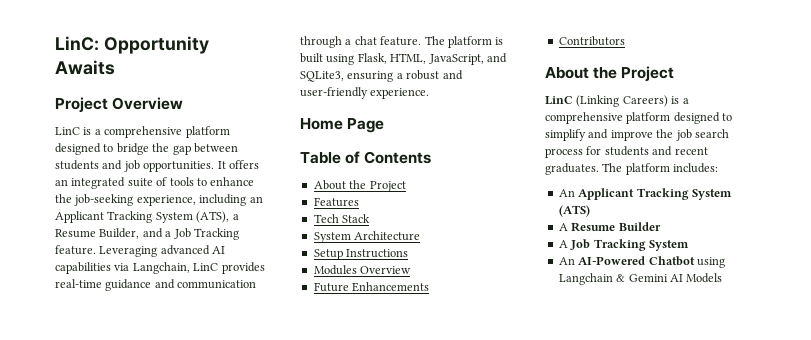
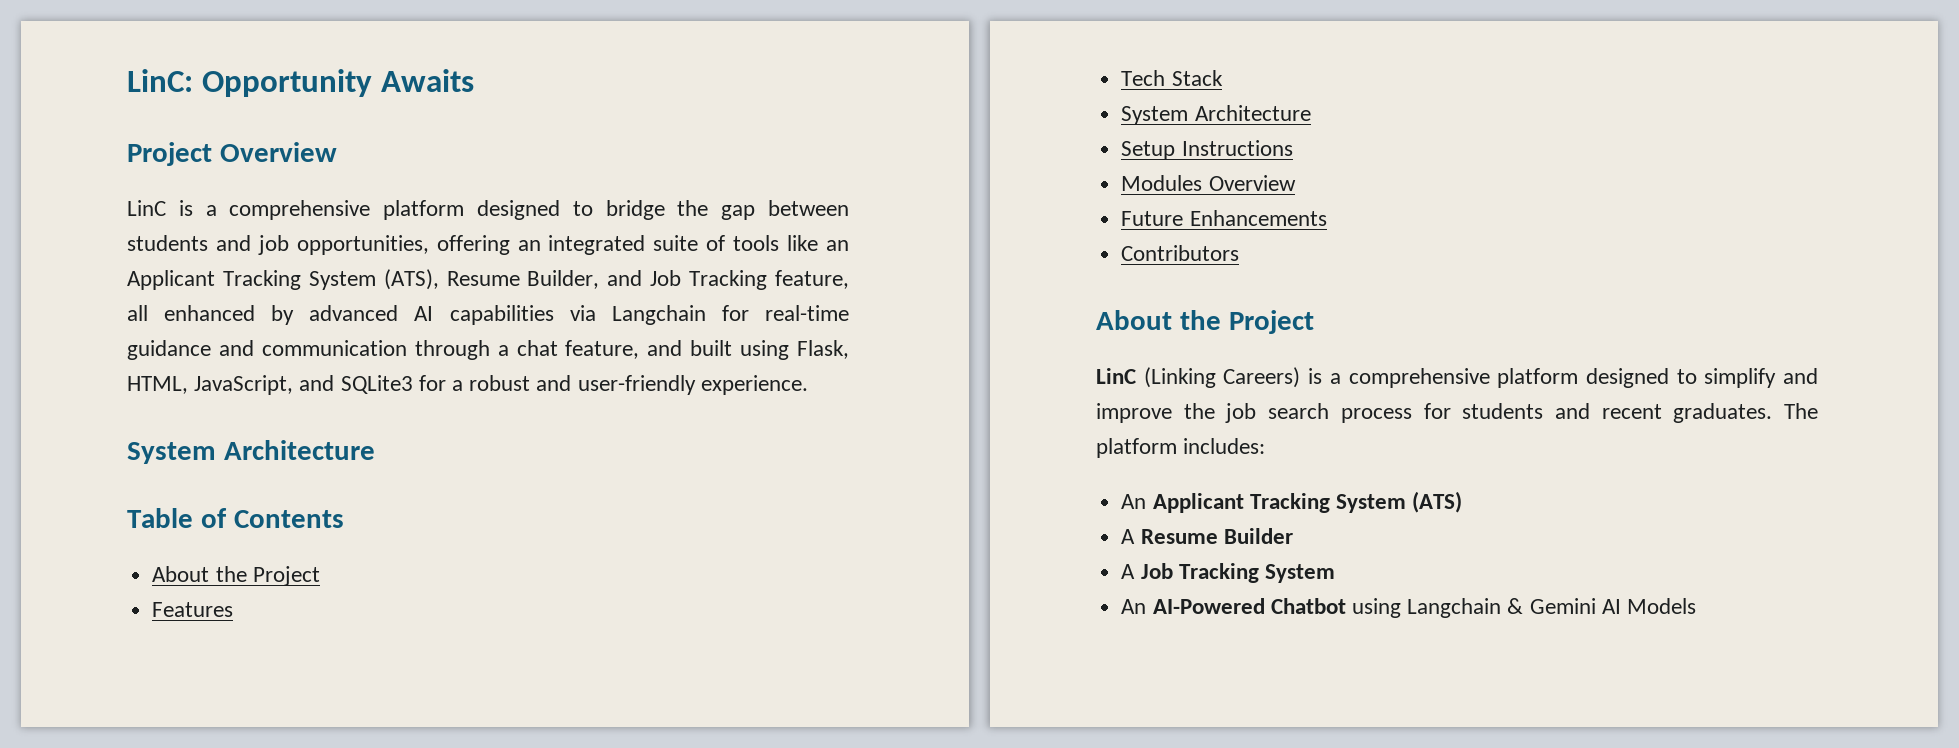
[143,160,259,172] opportunities. It offers -> [296,235,510,255] opportunities, offering
[196,177,255,186] [55,194,247,206] to enhance the job-seeking experience, including -> [787,235,819,251] like
[232,214,239,220] a -> (439, 279) none
[165,228,239,240] [55,245,158,257] a Job Tracking feature. Leveraging -> [650,270,849,290] [127,305,295,325] Job Tracking feature, all enhanced by
[132,262,265,274] Langchain, LinC provides -> [611,305,749,325] Langchain for
[380,36,504,48] feature. The platform is -> [565,340,683,359] feature, and
[300,71,394,82] SQLite3, ensuring -> [340,375,446,394] SQLite3 for
[300,118,385,133] Home Page -> [127,440,375,464] System Architecture

